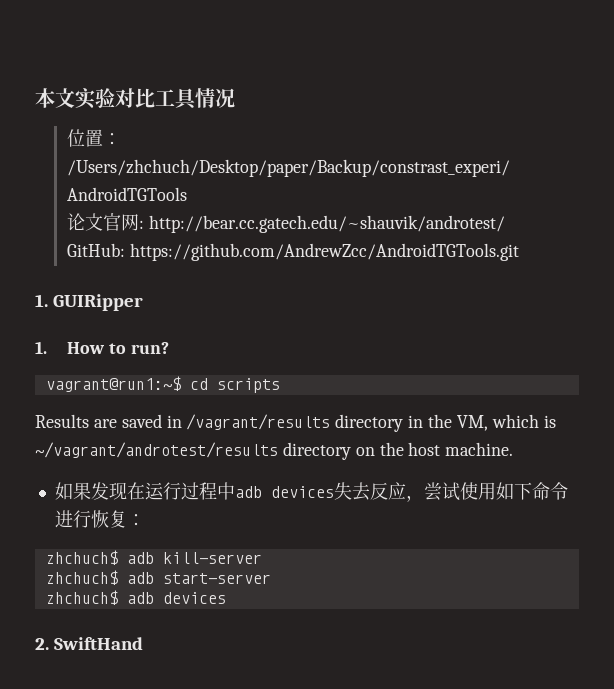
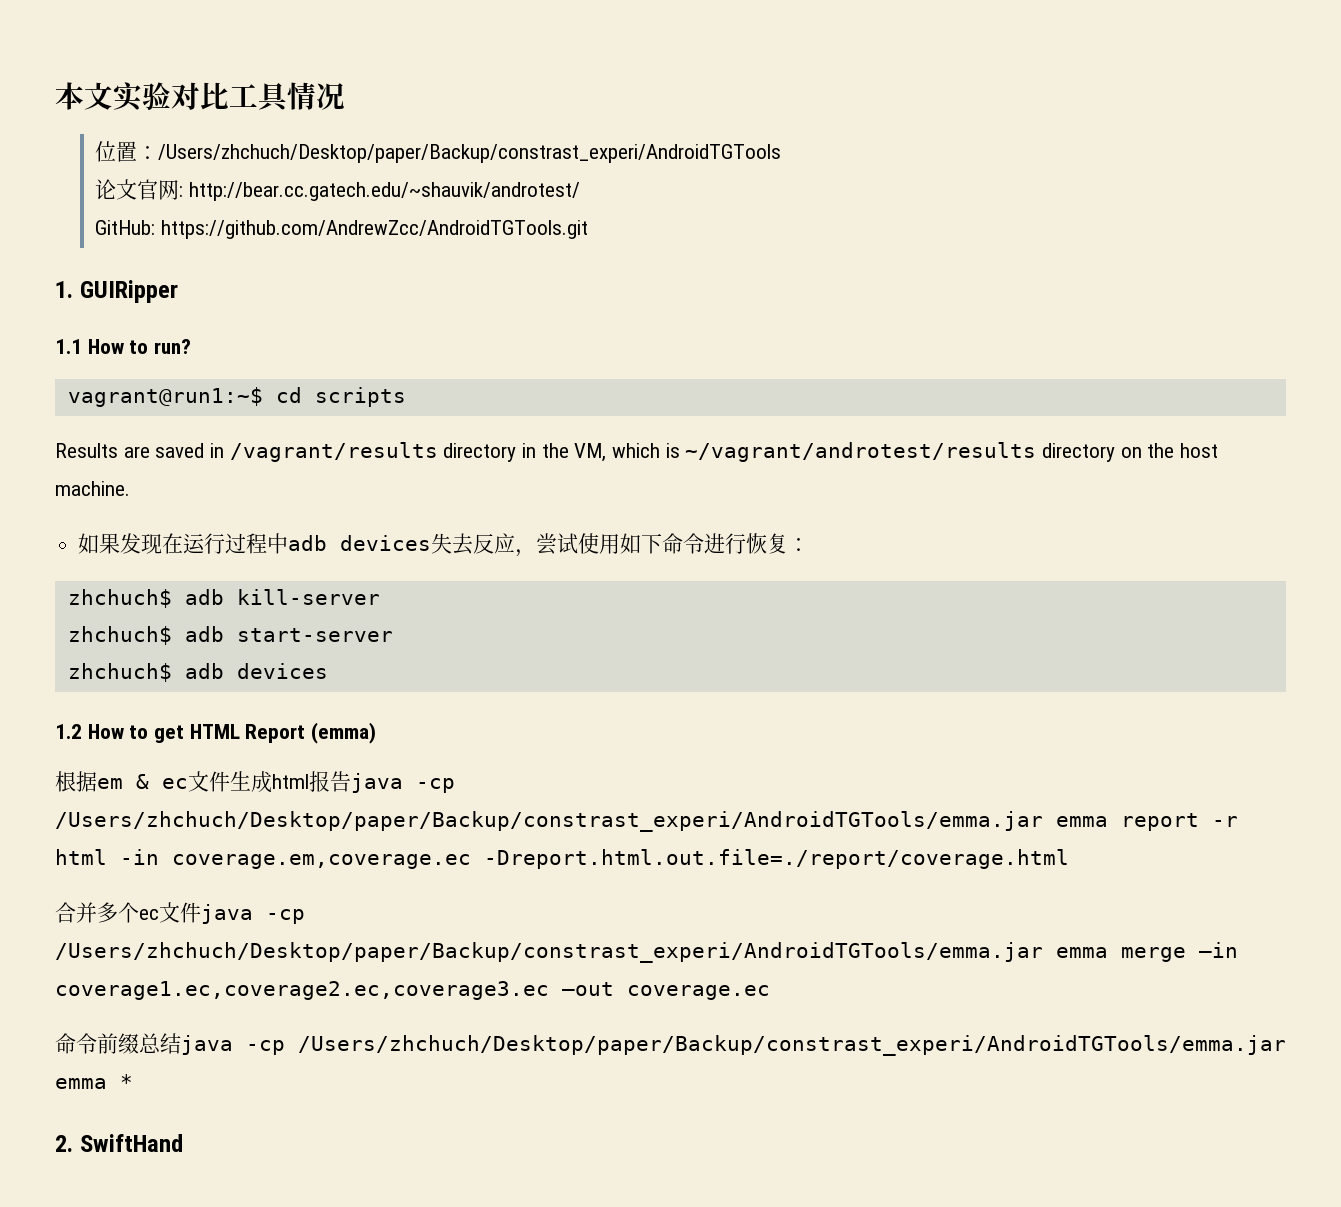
[35,341,47,354] 1. -> [55,339,82,354] 1.1
(226, 598) none -> [55,722,377,744] [55,771,455,793] [55,811,1238,832] [55,849,1069,869] [55,902,305,924] [55,942,1238,963] [55,981,770,1000] [55,1033,1286,1056] [55,1074,133,1089] // 1.2 How to get HTML Report (emma) // 根据em & ec文件生成html报告java -cp /Users/zhchuch/Desktop/paper/Backup/constrast_experi/AndroidTGTools/emma.jar emma report -r html -in coverage.em,coverage.ec -Dreport.html.out.file=./report/coverage.html // 合并多个ec文件java -cp /Users/zhchuch/Desktop/paper/Backup/constrast_experi/AndroidTGTools/emma.jar emma merge –in coverage1.ec,coverage2.ec,coverage3.ec –out coverage.ec // 命令前缀总结java -cp /Users/zhchuch/Desktop/paper/Backup/constrast_experi/AndroidTGTools/emma.jar emma *

